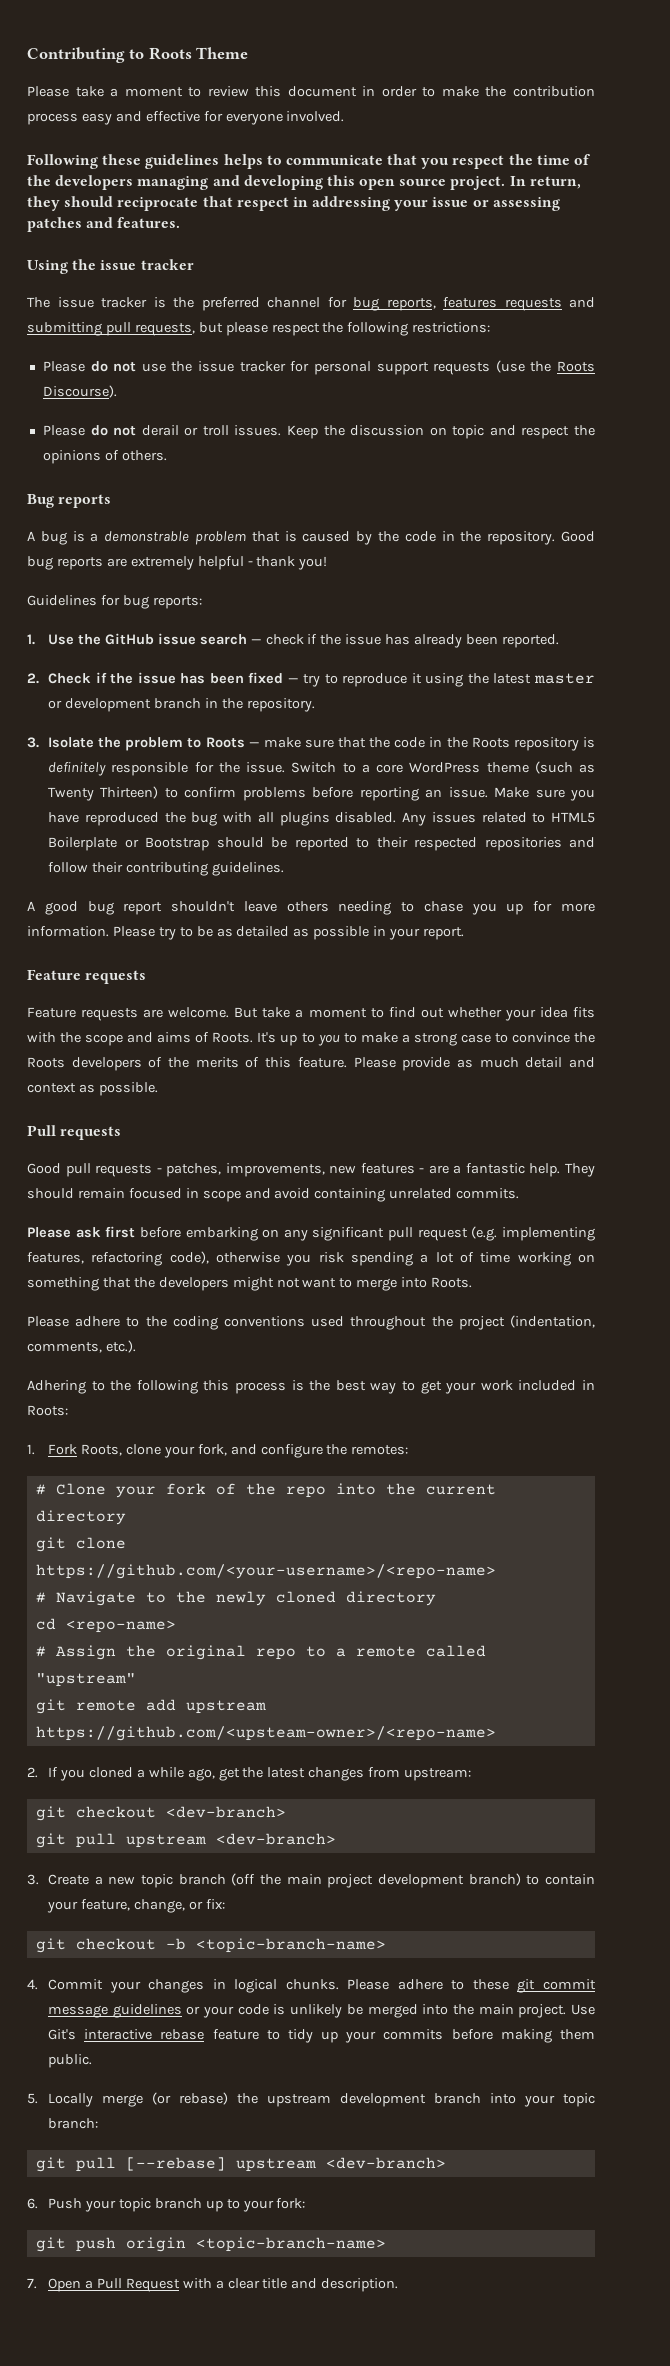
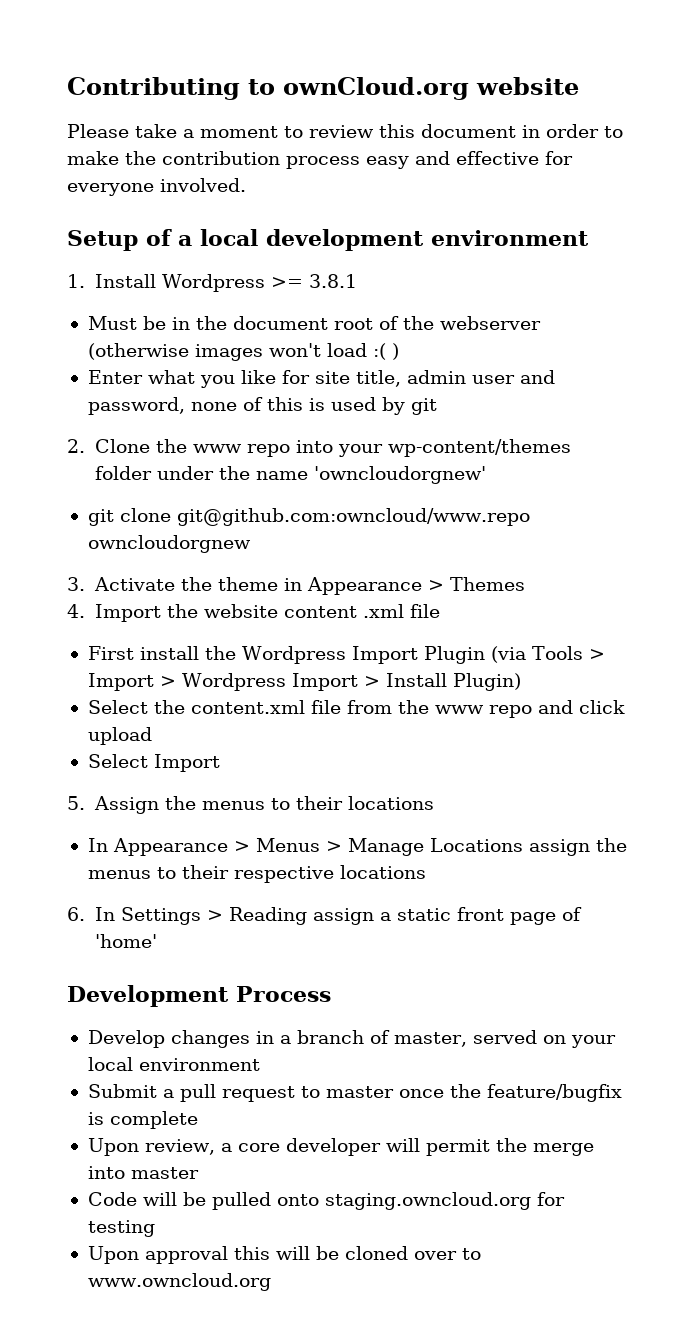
[148,47,249,60] Roots Theme -> [283,77,579,100] ownCloud.org website
[27,154,591,169] [27,175,581,190] [27,196,560,211] [27,217,181,232] [27,259,194,274] [27,297,595,311] [27,322,491,336] [42,360,595,375] [42,385,117,398] [42,425,595,439] [42,450,167,464] [27,494,112,508] [27,531,595,545] [27,556,328,570] [27,595,202,609] [27,633,559,648] [27,672,595,687] [48,698,315,712] [27,737,595,751] [48,761,595,776] [48,786,595,801] [48,812,595,826] [48,837,595,851] [48,862,284,876] [27,901,595,915] [27,926,465,940] [27,969,147,984] [27,1007,595,1021] [27,1032,595,1046] [27,1057,595,1071] [27,1082,158,1096] [27,1125,122,1140] [27,1163,596,1177] [27,1188,520,1202] [27,1226,595,1241] [27,1251,595,1266] [27,1277,473,1291] [27,1315,595,1330] [27,1340,136,1353] [27,1380,596,1394] [27,1405,68,1416] [27,1444,409,1458] [35,1483,496,1498] [35,1510,126,1525] [35,1537,126,1552] [35,1564,496,1579] [35,1591,436,1606] [35,1618,176,1633] [35,1645,486,1660] [35,1673,136,1687] [35,1699,266,1714] [35,1726,496,1741] [27,1767,472,1781] [35,1806,286,1821] [35,1833,336,1848] [27,1873,595,1888] [47,1899,225,1913] [35,1938,386,1953] [27,1979,596,1993] [48,2004,596,2018] [48,2029,595,2043] [48,2054,93,2068] [27,2092,595,2107] [48,2118,99,2129] [35,2157,446,2172] [27,2198,306,2212] [35,2237,386,2252] [27,2278,399,2292] Following these guidelines helps to communicate that you respect the time of the developers managing and developing this open source project. In return, they should reciprocate that respect in addressing your issue or assessing patches and features. // Using the issue tracker // The issue tracker is the preferred channel for bug reports, features requests and submitting pull requests, but please respect the following restrictions: // Please do not use the issue tracker for personal support requests (use the Roots Discourse). // Please do not derail or troll issues. Keep the discussion on topic and respect the opinions of others. // Bug reports // A bug is a demonstrable problem that is caused by the code in the repository. Good bug reports are extremely helpful - thank you! // Guidelines for bug reports: // 1. Use the GitHub issue search — check if the issue has already been reported. // 2. Check if the issue has been fixed — try to reproduce it using the latest master or development branch in the repository. // 3. Isolate the problem to Roots — make sure that the code in the Roots repository is definitely responsible for the issue. Switch to a core WordPress theme (such as Twenty Thirteen) to confirm problems before reporting an issue. Make sure you have reproduced the bug with all plugins disabled. Any issues related to HTML5 Boilerplate or Bootstrap should be reported to their respected repositories and follow their contributing guidelines. // A good bug report shouldn't leave others needing to chase you up for more information. Please try to be as detailed as possible in your report. // Feature requests // Feature requests are welcome. But take a moment to find out whether your idea fits with the scope and aims of Roots. It's up to you to make a strong case to convince the Roots developers of the merits of this feature. Please provide as much detail and context as possible. // Pull requests // Good pull requests - patches, improvements, new features - are a fantastic help. They should remain focused in scope and avoid containing unrelated commits. // Please ask first before embarking on any significant pull request (e.g. implementing features, refactoring code), otherwise you risk spending a lot of time working on something that the developers might not want to merge into Roots. // Please adhere to the coding conventions used throughout the project (indentation, comments, etc.). // Adhering to the following this process is the best way to get your work included in Roots: // 1. Fork Roots, clone your fork, and configure the remotes: // # Clone your fork of the repo into the current directory // git clone https://github.com/<your-username>/<repo-name> // # Navigate to the newly cloned directory // cd <repo-name> // # Assign the original repo to a remote called "upstream" // git remote add upstream https://github.com/<upsteam-owner>/<repo-name> // 2. If you cloned a while ago, get the latest changes from upstream: // git checkout <dev-branch> // git pull upstream <dev-branch> // 3. Create a new topic branch (off the main project development branch) to contain your feature, change, or fix: // git checkout -b <topic-branch-name> // 4. Commit your changes in logical chunks. Please adhere to these git commit message guidelines or your code is unlikely be merged into the main project. Use Git's interactive rebase feature to tidy up your commits before making them public. // 5. Locally merge (or rebase) the upstream development branch into your topic branch: // git pull [--rebase] upstream <dev-branch> // 6. Push your topic branch up to your fork: // git push origin <topic-branch-name> // 7. Open a Pull Request with a clear title and description. -> [67,229,589,251] [67,274,358,292] [87,316,541,330] [87,343,399,361] [87,370,555,388] [87,397,437,415] [67,439,571,457] [94,466,486,484] [87,508,530,526] [87,535,251,553] [67,577,525,595] [67,604,440,622] [87,646,605,664] [87,673,521,691] [87,700,625,718] [87,727,152,745] [87,754,220,772] [67,796,434,814] [87,838,627,856] [87,865,426,883] [67,907,582,925] [94,934,157,948] [67,985,331,1007] [87,1030,616,1048] [87,1057,260,1071] [87,1084,622,1102] [87,1111,198,1129] [87,1138,594,1156] [87,1166,199,1179] [87,1192,565,1210] [87,1220,155,1237] [87,1246,481,1264] [87,1273,271,1291] Setup of a local development environment // 1. Install Wordpress >= 3.8.1 // Must be in the document root of the webserver (otherwise images won't load :( ) // Enter what you like for site title, admin user and password, none of this is used by git // 2. Clone the www repo into your wp-content/themes folder under the name 'owncloudorgnew' // git clone git@github.com:owncloud/www.repo owncloudorgnew // 3. Activate the theme in Appearance > Themes // 4. Import the website content .xml file // First install the Wordpress Import Plugin (via Tools > Import > Wordpress Import > Install Plugin) // Select the content.xml file from the www repo and click upload // Select Import // 5. Assign the menus to their locations // In Appearance > Menus > Manage Locations assign the menus to their respective locations // 6. In Settings > Reading assign a static front page of 'home' // Development Process // Develop changes in a branch of master, served on your local environment // Submit a pull request to master once the feature/bugfix is complete // Upon review, a core developer will permit the merge into master // Code will be pulled onto staging.owncloud.org for testing // Upon approval this will be cloned over to www.owncloud.org

